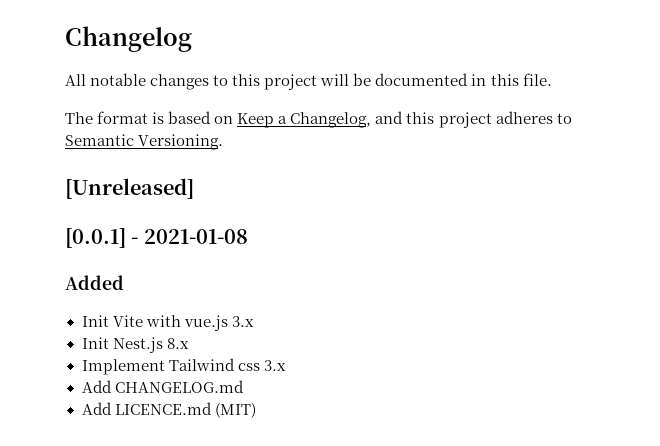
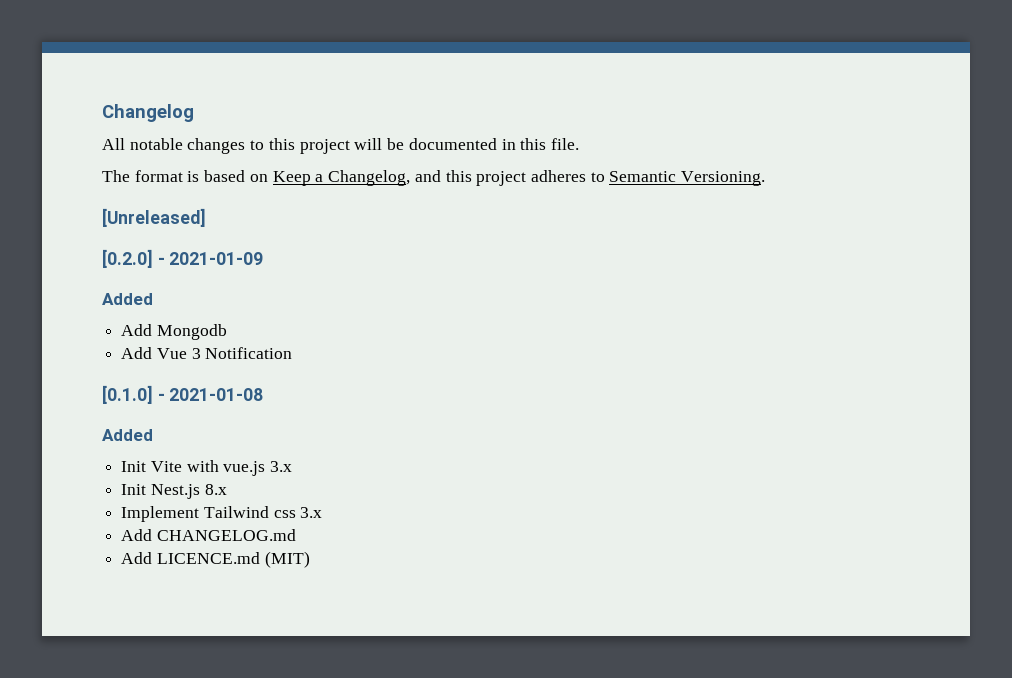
[65,228,126,248] [0.0.1] -> [102,249,264,268] [102,293,153,305] [121,324,227,340] [121,347,293,359] [102,385,153,404] [0.2.0] - 2021-01-09 // Added // Add Mongodb // Add Vue 3 Notification // [0.1.0]

